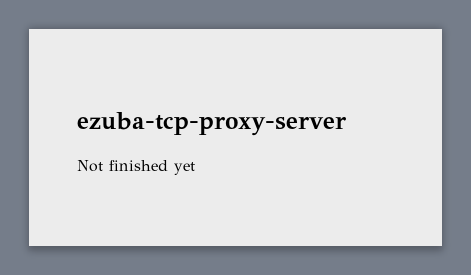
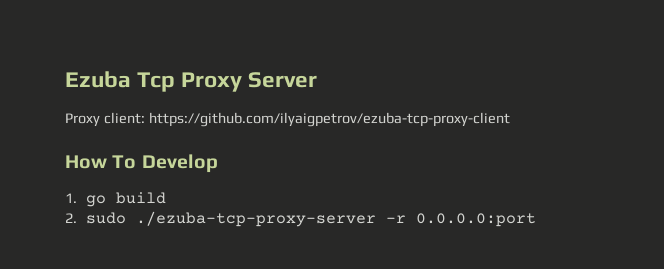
[77,112,347,136] [77,160,195,175] ezuba-tcp-proxy-server // Not finished yet -> [65,71,318,92] [65,112,510,127] [65,154,218,173] [65,192,167,207] [65,211,537,227] Ezuba Tcp Proxy Server // Proxy client: https://github.com/ilyaigpetrov/ezuba-tcp-proxy-client // How To Develop // 1. go build // 2. sudo ./ezuba-tcp-proxy-server -r 0.0.0.0:port

